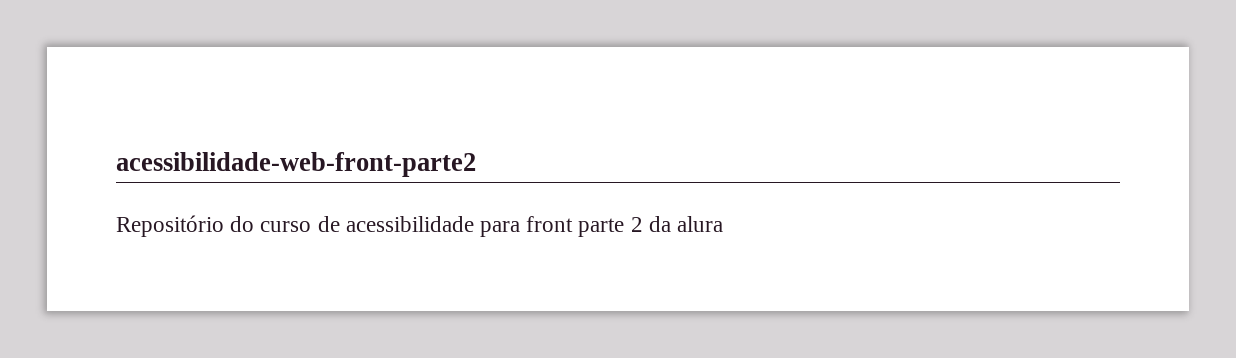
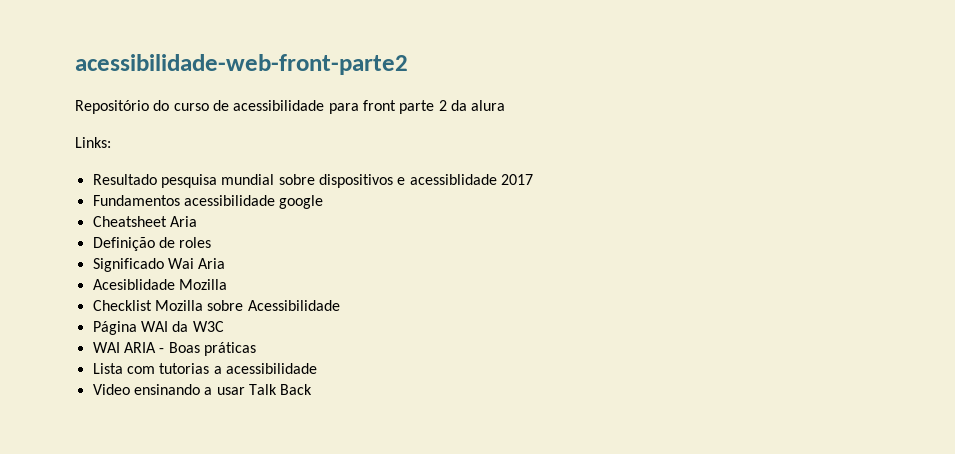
(724, 224) none -> [75,137,111,148] [92,174,533,188] [92,195,324,209] [92,216,197,227] [92,237,212,251] [92,258,226,272] [92,279,227,290] [92,300,340,311] [92,321,224,335] [92,342,256,356] [92,363,317,374] [92,384,313,395] // Links: // Resultado pesquisa mundial sobre dispositivos e acessiblidade 2017 // Fundamentos acessibilidade google // Cheatsheet Aria // Definição de roles // Significado Wai Aria // Acesiblidade Mozilla // Checklist Mozilla sobre Acessibilidade // Página WAI da W3C // WAI ARIA - Boas práticas // Lista com tutorias a acessibilidade // Video ensinando a usar Talk Back

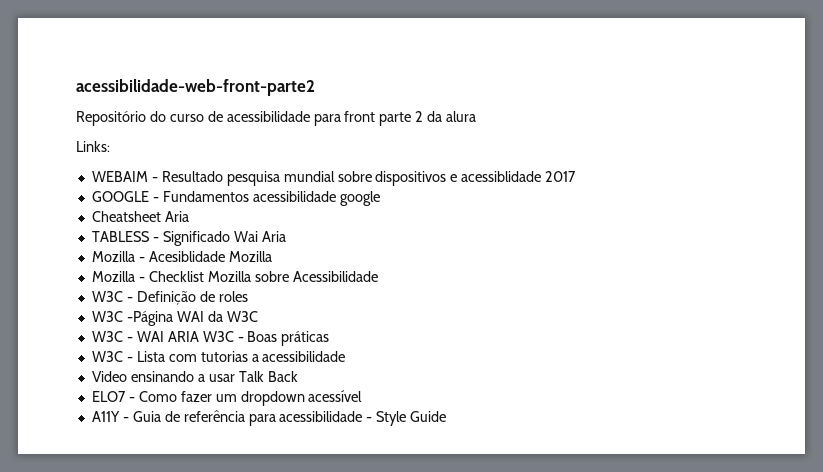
(111, 142) none -> [91,171,158,182] WEBAIM -
(533, 179) none -> [91,191,159,202] GOOGLE -
[92,237,212,251] Definição de roles // -> [91,231,159,242] TABLESS -
(226, 263) none -> [91,251,145,262] Mozilla -
(227, 284) none -> [91,271,145,282] Mozilla -
[92,321,137,335] Página -> [91,291,248,305] [91,311,173,326] W3C - Definição de roles // W3C -Página
(224, 326) none -> [91,331,133,342] W3C -
(156, 347) none -> [202,331,234,342] W3C
(256, 349) none -> [91,351,133,362] W3C -
(313, 389) none -> [91,390,363,406] [91,410,447,426] // ELO7 - Como fazer um dropdown acessível // A11Y - Guia de referência para acessibilidade - Style Guide

